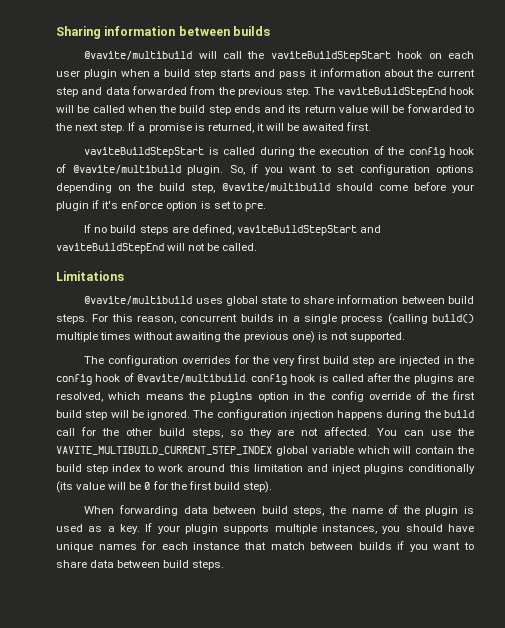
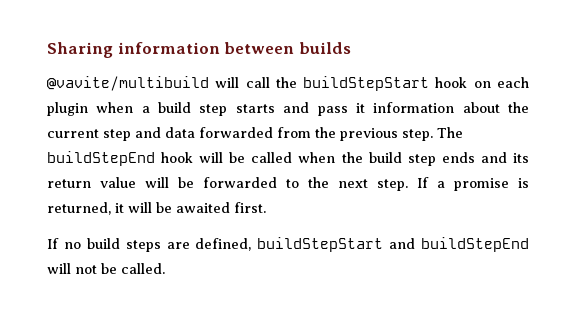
[270,51,391,62] vaviteBuildStepStart -> [303,76,430,91] buildStepStart
[56,70,80,77] user -> (529, 82) none
[337,87,446,98] vaviteBuildStepEnd -> [47,151,155,166] buildStepEnd
[84,146,475,158] [56,164,474,175] [56,182,474,193] [56,200,266,212] // vaviteBuildStepStart is called during the execution of the config hook of @vavite/multibuild plugin. So, if you want to set configuration options depending on the build step, @vavite/multibuild should come before your plugin if it's enforce option is set to pre. -> (266, 207) none
[236,225,382,236] [56,243,164,254] vaviteBuildStepStart and vaviteBuildStepEnd -> [257,237,529,252] buildStepStart and buildStepEnd
[56,271,124,281] [84,295,474,306] [56,313,475,325] [56,331,405,343] [84,355,475,366] [56,373,474,385] [56,391,475,403] [56,409,474,420] [56,427,474,438] [56,446,474,456] [56,464,475,474] [56,481,272,493] [84,505,474,516] [56,523,474,534] [56,541,474,552] [56,560,225,570] // Limitations // @vavite/multibuild uses global state to share information between build steps. For this reason, concurrent builds in a single process (calling build() multiple times without awaiting the previous one) is not supported. // The configuration overrides for the very first build step are injected in the config hook of @vavite/multibuild. config hook is called after the plugins are resolved, which means the plugins option in the config override of the first build step will be ignored. The configuration injection happens during the build call for the other build steps, so they are not affected. You can use the VAVITE_MULTIBUILD_CURRENT_STEP_INDEX global variable which will contain the build step index to work around this limitation and inject plugins conditionally (its value will be 0 for the first build step). // When forwarding data between build steps, the name of the plugin is used as a key. If your plugin supports multiple instances, you should have unique names for each instance that match between builds if you want to share data between build steps. -> (165, 268) none

